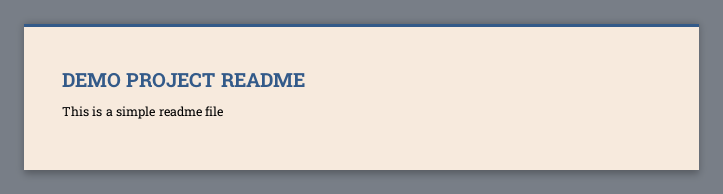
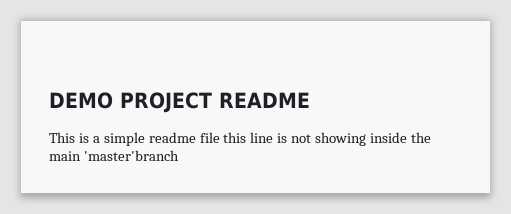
(223, 111) none -> [223,132,431,146] [49,150,179,161] this line is not showing inside the main 'master'branch

